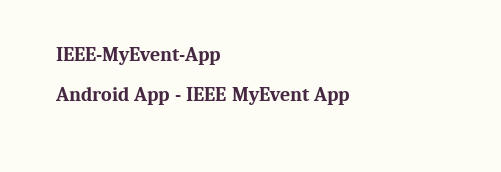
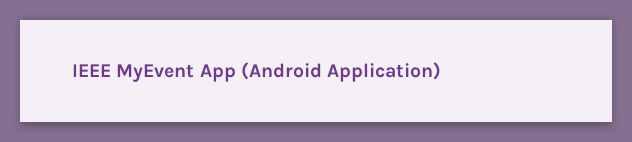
[56,47,220,65] [55,86,181,105] IEEE-MyEvent-App // Android App - -> (72, 70) none
(349, 96) none -> [240,62,442,82] (Android Application)

